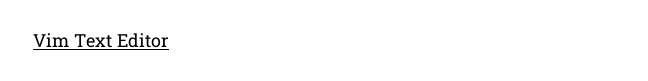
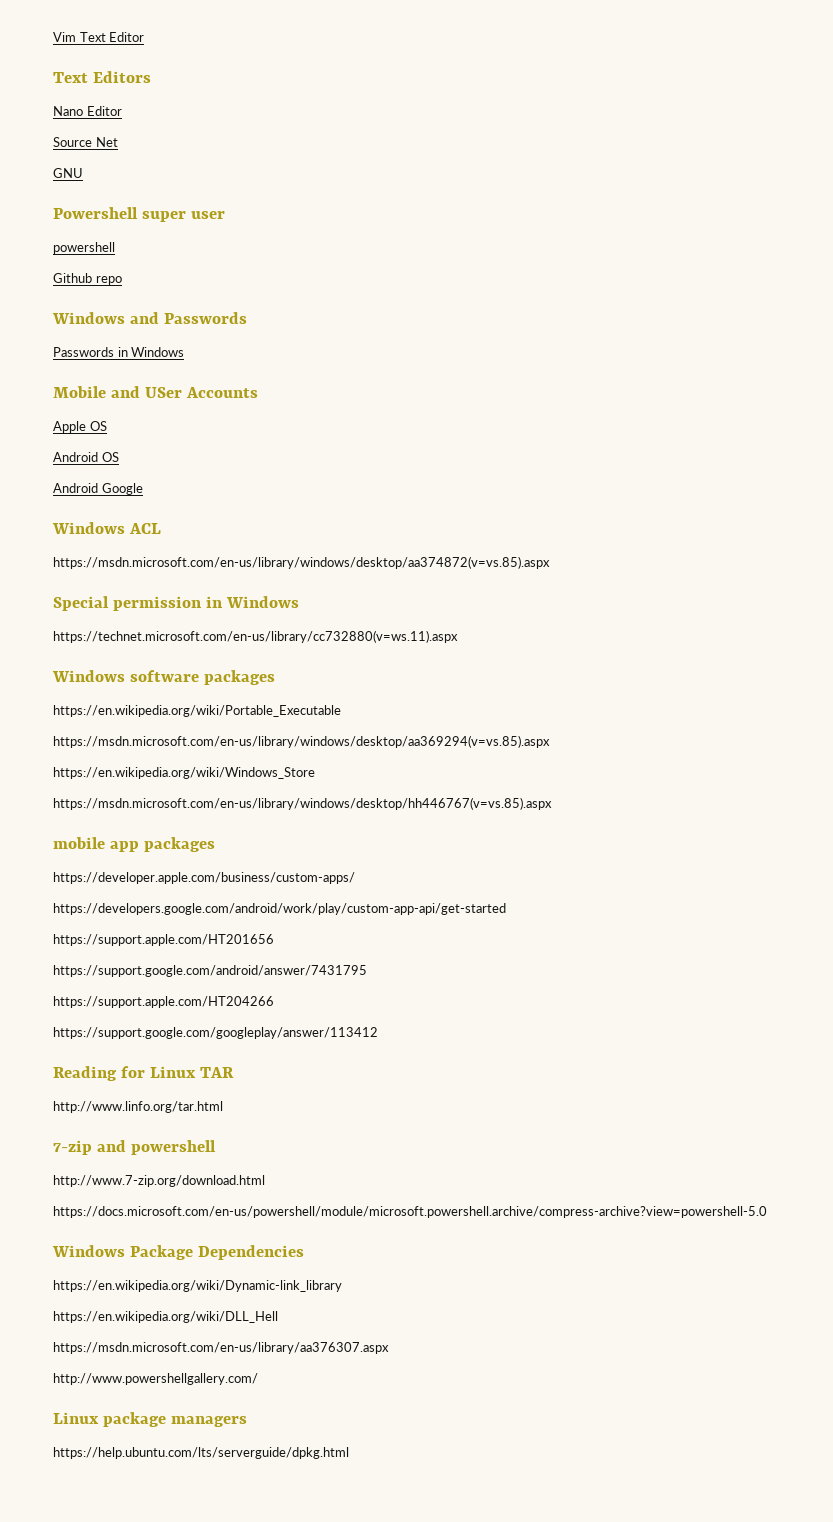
(169, 40) none -> [53,71,151,83] [53,106,122,116] [53,137,118,147] [53,168,83,178] [53,207,225,222] [53,242,115,254] [53,273,122,285] [52,312,247,324] [53,347,185,357] [53,386,258,398] [53,421,107,433] [53,452,119,462] [53,483,143,495] [52,522,161,534] [53,556,550,569] [53,596,299,611] [53,630,458,643] [52,670,275,685] [53,705,341,717] [53,735,550,748] [53,767,315,779] [53,797,552,810] [53,837,215,852] [53,872,355,884] [53,903,506,915] [53,934,274,946] [53,965,367,977] [53,996,274,1008] [53,1027,378,1039] [53,1066,234,1081] [53,1101,223,1113] [53,1140,216,1155] [53,1175,265,1187] [53,1206,767,1218] [52,1245,304,1260] [53,1280,342,1292] [53,1311,278,1323] [53,1342,389,1354] [53,1373,258,1385] [53,1412,247,1427] [53,1447,349,1459] // Text Editors // Nano Editor // Source Net // GNU // Powershell super user // powershell // Github repo // Windows and Passwords // Passwords in Windows // Mobile and USer Accounts // Apple OS // Android OS // Android Google // Windows ACL // https://msdn.microsoft.com/en-us/library/windows/desktop/aa374872(v=vs.85).aspx // Special permission in Windows // https://technet.microsoft.com/en-us/library/cc732880(v=ws.11).aspx // Windows software packages // https://en.wikipedia.org/wiki/Portable_Executable // https://msdn.microsoft.com/en-us/library/windows/desktop/aa369294(v=vs.85).aspx // https://en.wikipedia.org/wiki/Windows_Store // https://msdn.microsoft.com/en-us/library/windows/desktop/hh446767(v=vs.85).aspx // mobile app packages // https://developer.apple.com/business/custom-apps/ // https://developers.google.com/android/work/play/custom-app-api/get-started // https://support.apple.com/HT201656 // https://support.google.com/android/answer/7431795 // https://support.apple.com/HT204266 // https://support.google.com/googleplay/answer/113412 // Reading for Linux TAR // http://www.linfo.org/tar.html // 7-zip and powershell // http://www.7-zip.org/download.html // https://docs.microsoft.com/en-us/powershell/module/microsoft.powershell.archive/compress-archive?view=powershell-5.0 // Windows Package Dependencies // https://en.wikipedia.org/wiki/Dynamic-link_library // https://en.wikipedia.org/wiki/DLL_Hell // https://msdn.microsoft.com/en-us/library/aa376307.aspx // http://www.powershellgallery.com/ // Linux package managers // https://help.ubuntu.com/lts/serverguide/dpkg.html

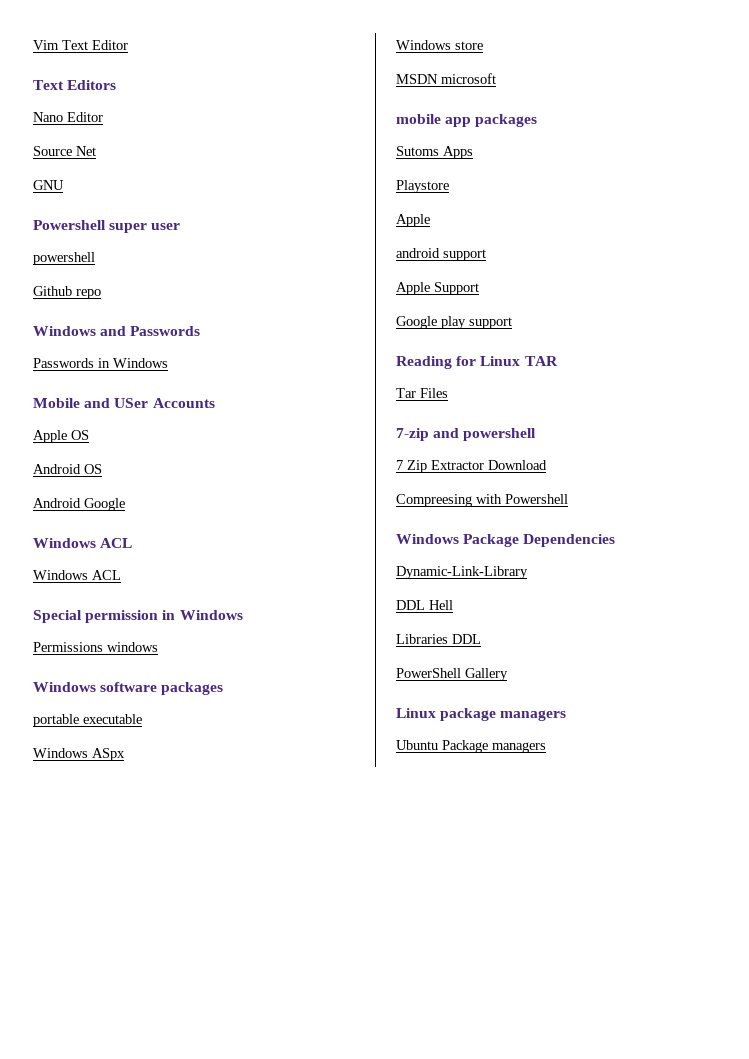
[53,556,550,569] https://msdn.microsoft.com/en-us/library/windows/desktop/aa374872(v=vs.85).aspx -> [33,570,121,580] Windows ACL
[53,630,458,643] https://technet.microsoft.com/en-us/library/cc732880(v=ws.11).aspx -> [33,642,158,652] Permissions windows
[53,705,341,717] [53,735,550,748] [53,767,315,779] [53,797,552,810] [53,837,215,852] [53,872,355,884] [53,903,506,915] [53,934,274,946] [53,965,367,977] [53,996,274,1008] [53,1027,378,1039] https://en.wikipedia.org/wiki/Portable_Executable // https://msdn.microsoft.com/en-us/library/windows/desktop/aa369294(v=vs.85).aspx // https://en.wikipedia.org/wiki/Windows_Store // https://msdn.microsoft.com/en-us/library/windows/desktop/hh446767(v=vs.85).aspx // mobile app packages // https://developer.apple.com/business/custom-apps/ // https://developers.google.com/android/work/play/custom-app-api/get-started // https://support.apple.com/HT201656 // https://support.google.com/android/answer/7431795 // https://support.apple.com/HT204266 // https://support.google.com/googleplay/answer/113412 -> [33,714,142,727] [33,748,125,761] [396,40,483,50] [396,73,496,84] [396,114,538,127] [396,146,473,159] [396,180,449,193] [396,214,430,227] [396,248,486,261] [396,282,479,295] [396,316,512,329] portable executable // Windows ASpx // Windows store // MSDN microsoft // mobile app packages // Sutoms Apps // Playstore // Apple // android support // Apple Support // Google play support
[53,1101,223,1113] http://www.linfo.org/tar.html -> [396,388,448,398] Tar Files
[53,1175,265,1187] [53,1206,767,1218] [52,1245,304,1260] [53,1280,342,1292] [53,1311,278,1323] [53,1342,389,1354] [53,1373,258,1385] http://www.7-zip.org/download.html // https://docs.microsoft.com/en-us/powershell/module/microsoft.powershell.archive/compress-archive?view=powershell-5.0 // Windows Package Dependencies // https://en.wikipedia.org/wiki/Dynamic-link_library // https://en.wikipedia.org/wiki/DLL_Hell // https://msdn.microsoft.com/en-us/library/aa376307.aspx // http://www.powershellgallery.com/ -> [396,460,547,473] [396,494,568,507] [396,534,616,547] [396,566,528,579] [396,600,453,610] [396,634,481,644] [396,668,508,681] 7 Zip Extractor Download // Compreesing with Powershell // Windows Package Dependencies // Dynamic-Link-Library // DDL Hell // Libraries DDL // PowerShell Gallery
[53,1447,349,1459] https://help.ubuntu.com/lts/serverguide/dpkg.html -> [396,740,546,753] Ubuntu Package managers

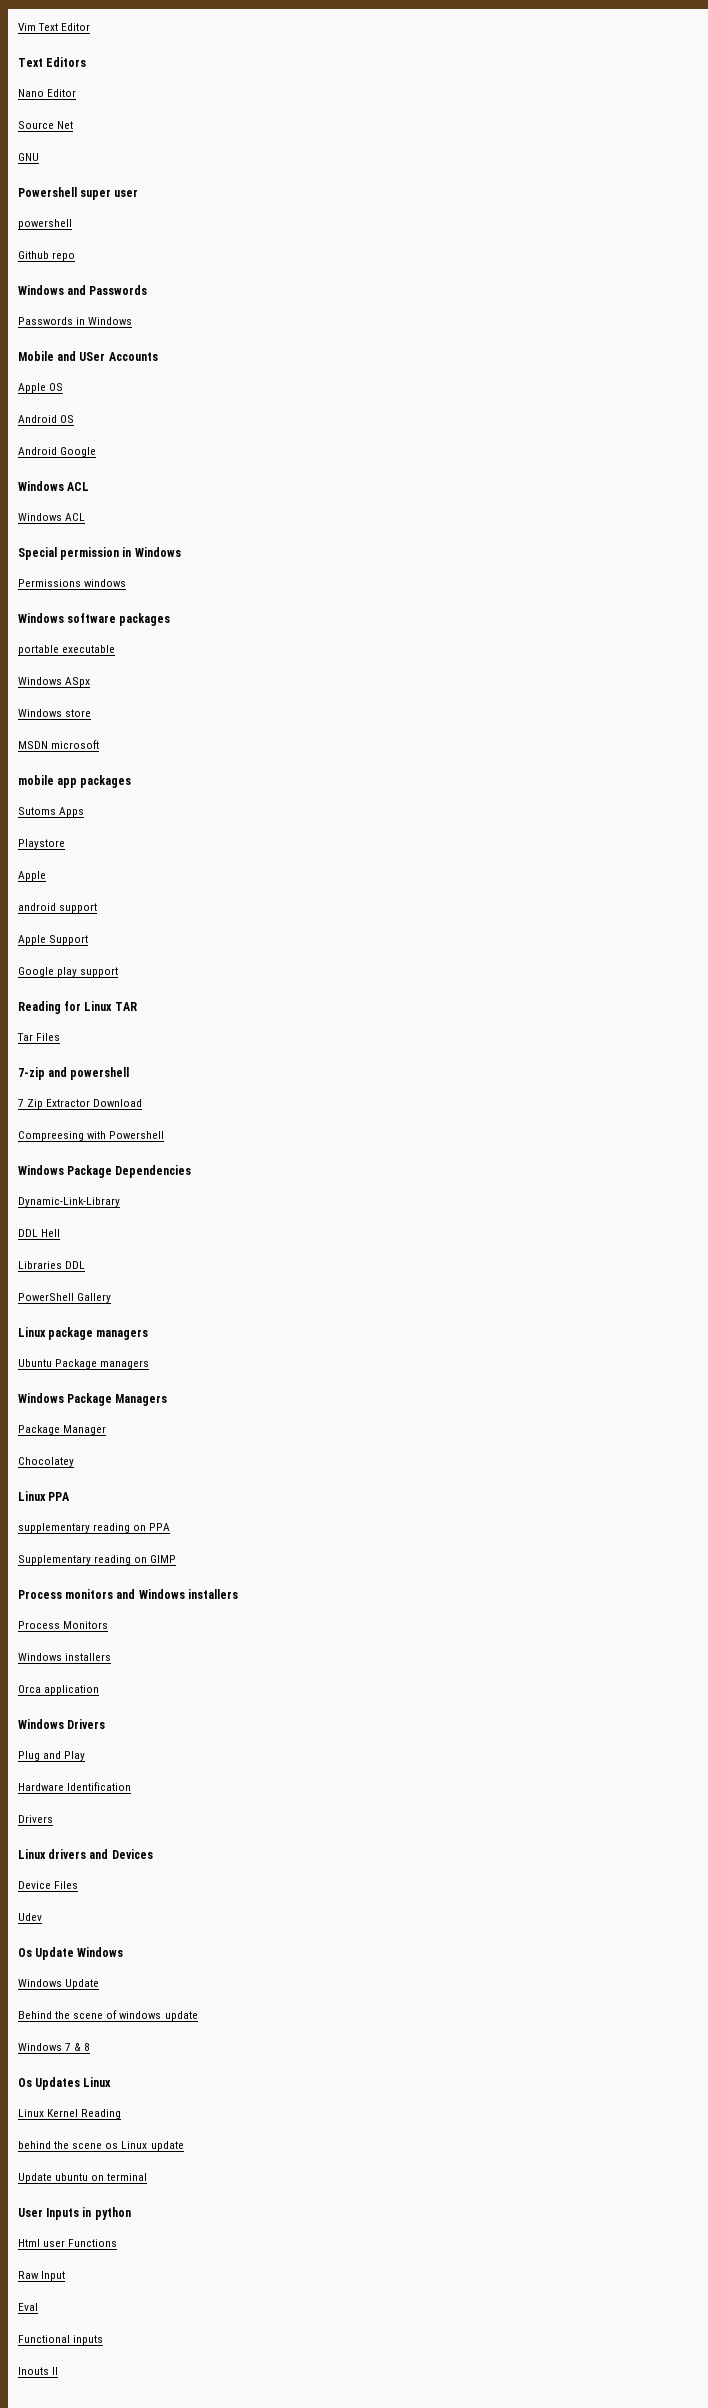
(546, 747) none -> [18,1393,168,1406] [18,1425,107,1435] [18,1457,74,1467] [18,1491,71,1501] [18,1523,171,1533] [18,1555,177,1565] [18,1589,238,1599] [18,1621,109,1629] [18,1653,112,1661] [18,1685,100,1695] [18,1719,106,1729] [18,1751,86,1761] [18,1782,132,1791] [18,1815,53,1823] [18,1849,153,1859] [18,1881,79,1889] [18,1913,42,1921] [18,1947,124,1960] [18,1979,100,1989] [18,2010,198,2021] [18,2043,91,2051] [18,2077,112,2090] [18,2109,122,2119] [18,2141,184,2151] [18,2173,148,2183] [18,2207,131,2220] [18,2239,118,2247] [18,2271,66,2281] [18,2303,38,2311] [18,2335,104,2345] [18,2367,59,2375] // Windows Package Managers // Package Manager // Chocolatey // Linux PPA // supplementary reading on PPA // Supplementary reading on GIMP // Process monitors and Windows installers // Process Monitors // Windows installers // Orca application // Windows Drivers // Plug and Play // Hardware Identification // Drivers // Linux drivers and Devices // Device Files // Udev // Os Update Windows // Windows Update // Behind the scene of windows update // Windows 7 & 8 // Os Updates Linux // Linux Kernel Reading // behind the scene os Linux update // Update ubuntu on terminal // User Inputs in python // Html user Functions // Raw Input // Eval // Functional inputs // Inouts II

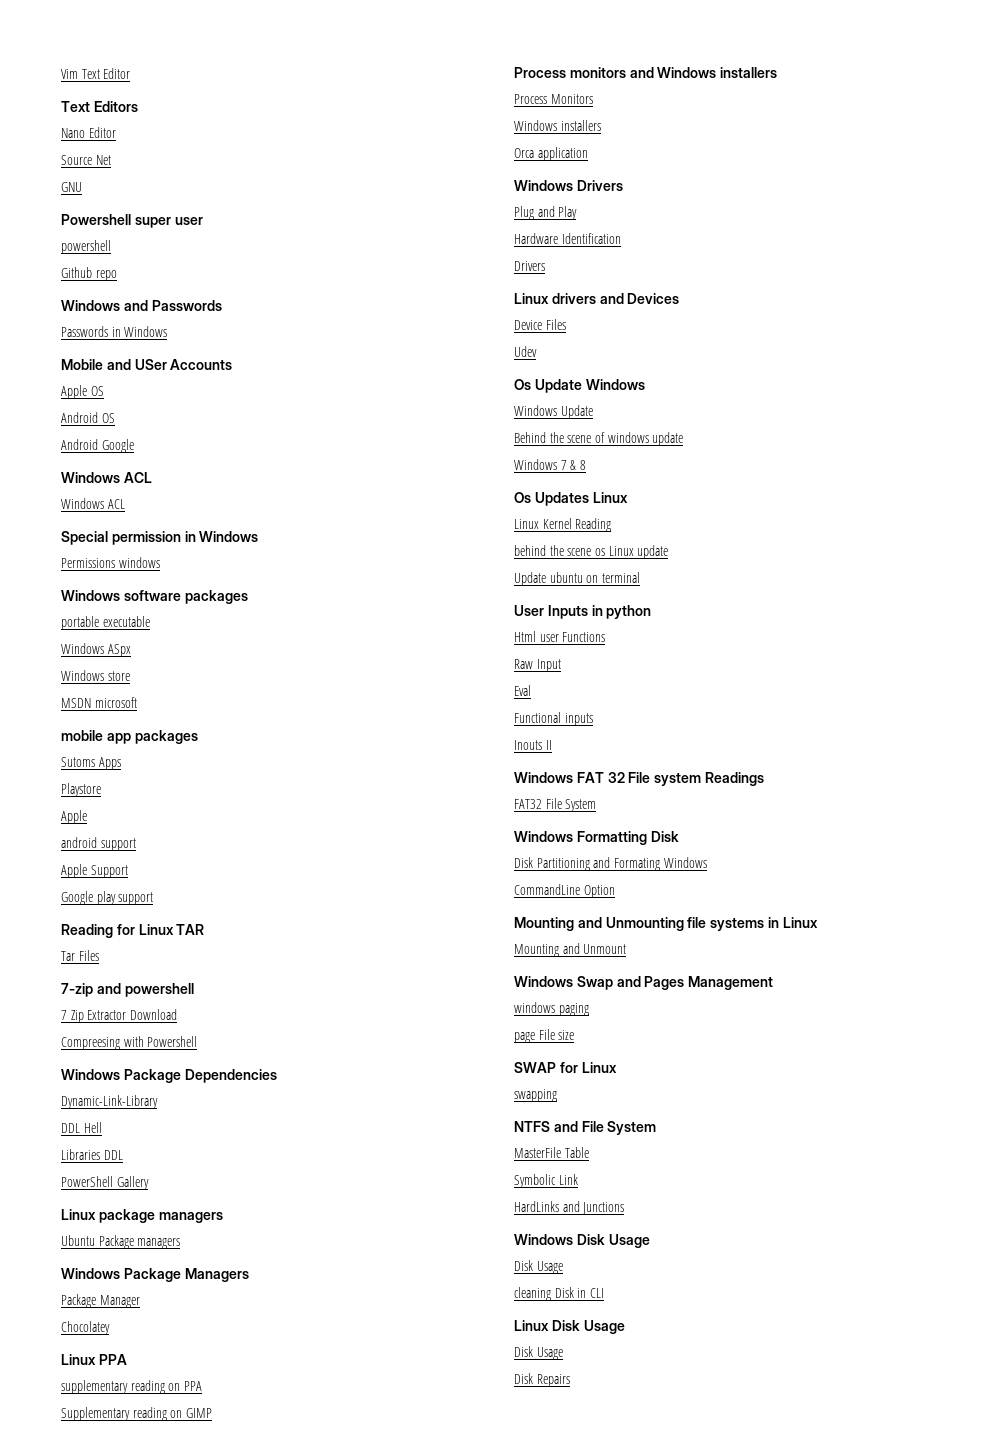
(59, 2371) none -> [514,772,764,786] [514,798,597,812] [514,831,679,845] [514,857,707,871] [514,884,615,898] [514,917,818,931] [514,943,627,957] [514,976,774,990] [514,1002,589,1016] [514,1029,575,1043] [514,1062,617,1073] [514,1089,557,1102] [514,1121,657,1135] [514,1147,589,1158] [514,1174,578,1188] [514,1201,625,1215] [514,1234,650,1248] [514,1260,563,1274] [514,1287,604,1301] [514,1320,625,1334] [514,1346,563,1360] [514,1373,570,1387] // Windows FAT 32 File system Readings // FAT32 File System // Windows Formatting Disk // Disk Partitioning and Formating Windows // CommandLine Option // Mounting and Unmounting file systems in Linux // Mounting and Unmount // Windows Swap and Pages Management // windows paging // page File size // SWAP for Linux // swapping // NTFS and File System // MasterFile Table // Symbolic Link // HardLinks and Junctions // Windows Disk Usage // Disk Usage // cleaning Disk in CLI // Linux Disk Usage // Disk Usage // Disk Repairs

